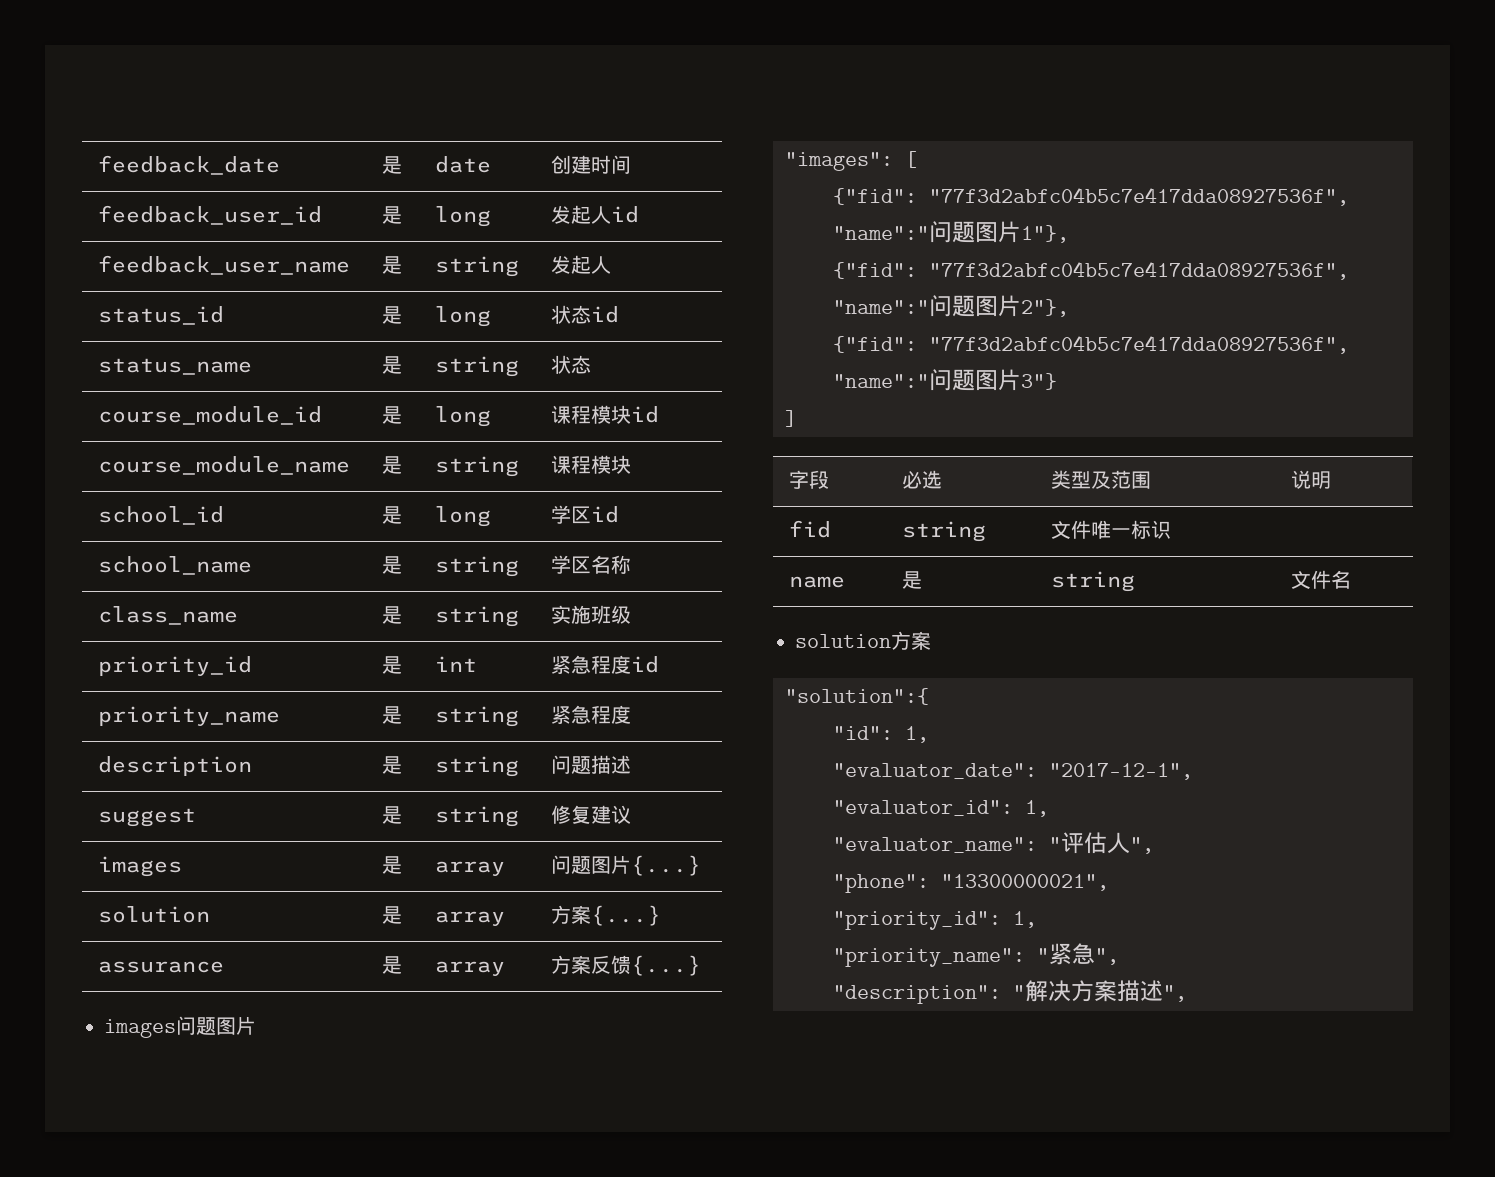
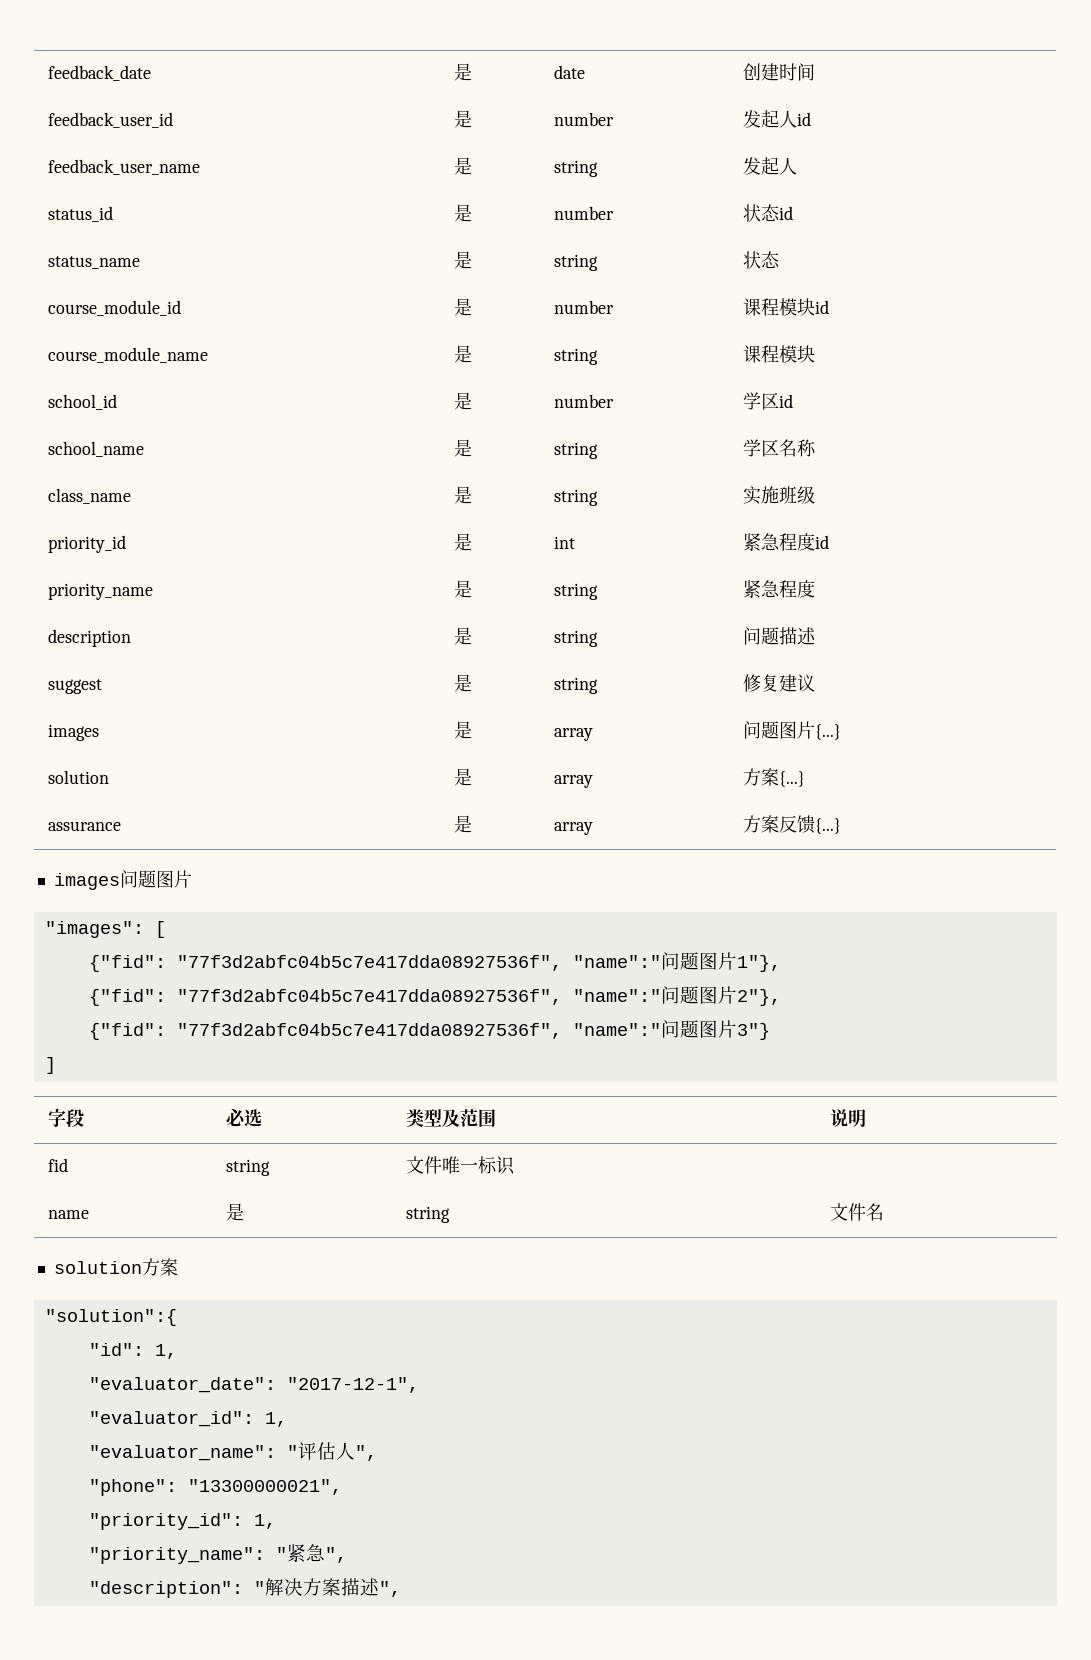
[434,206,491,227] long -> [553,112,614,126] number
[434,306,491,327] long -> [553,206,614,220] number
[434,406,491,427] long -> [553,300,614,314] number
[434,506,491,527] long -> [553,394,614,408] number

